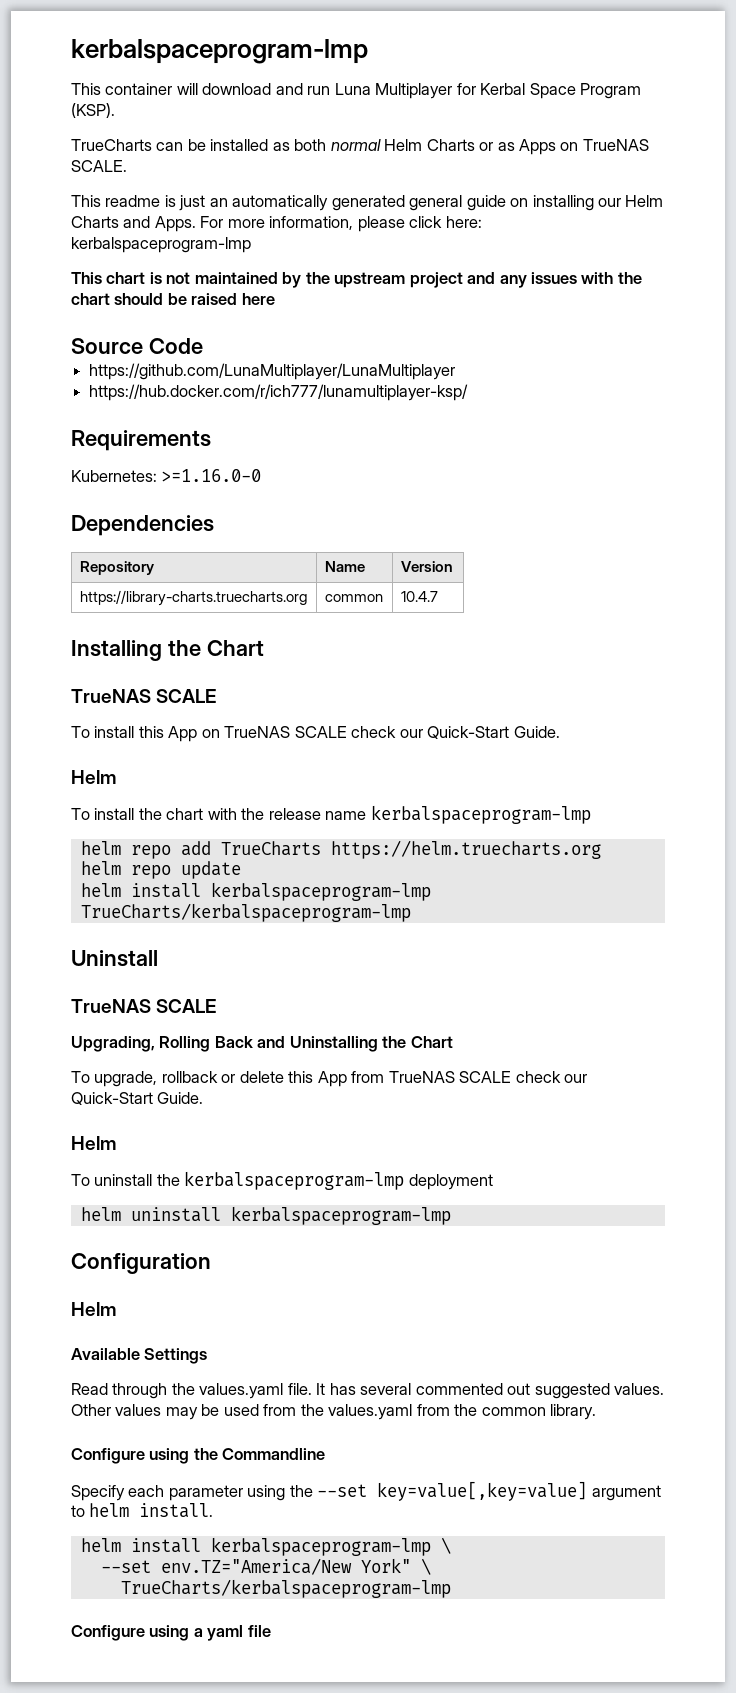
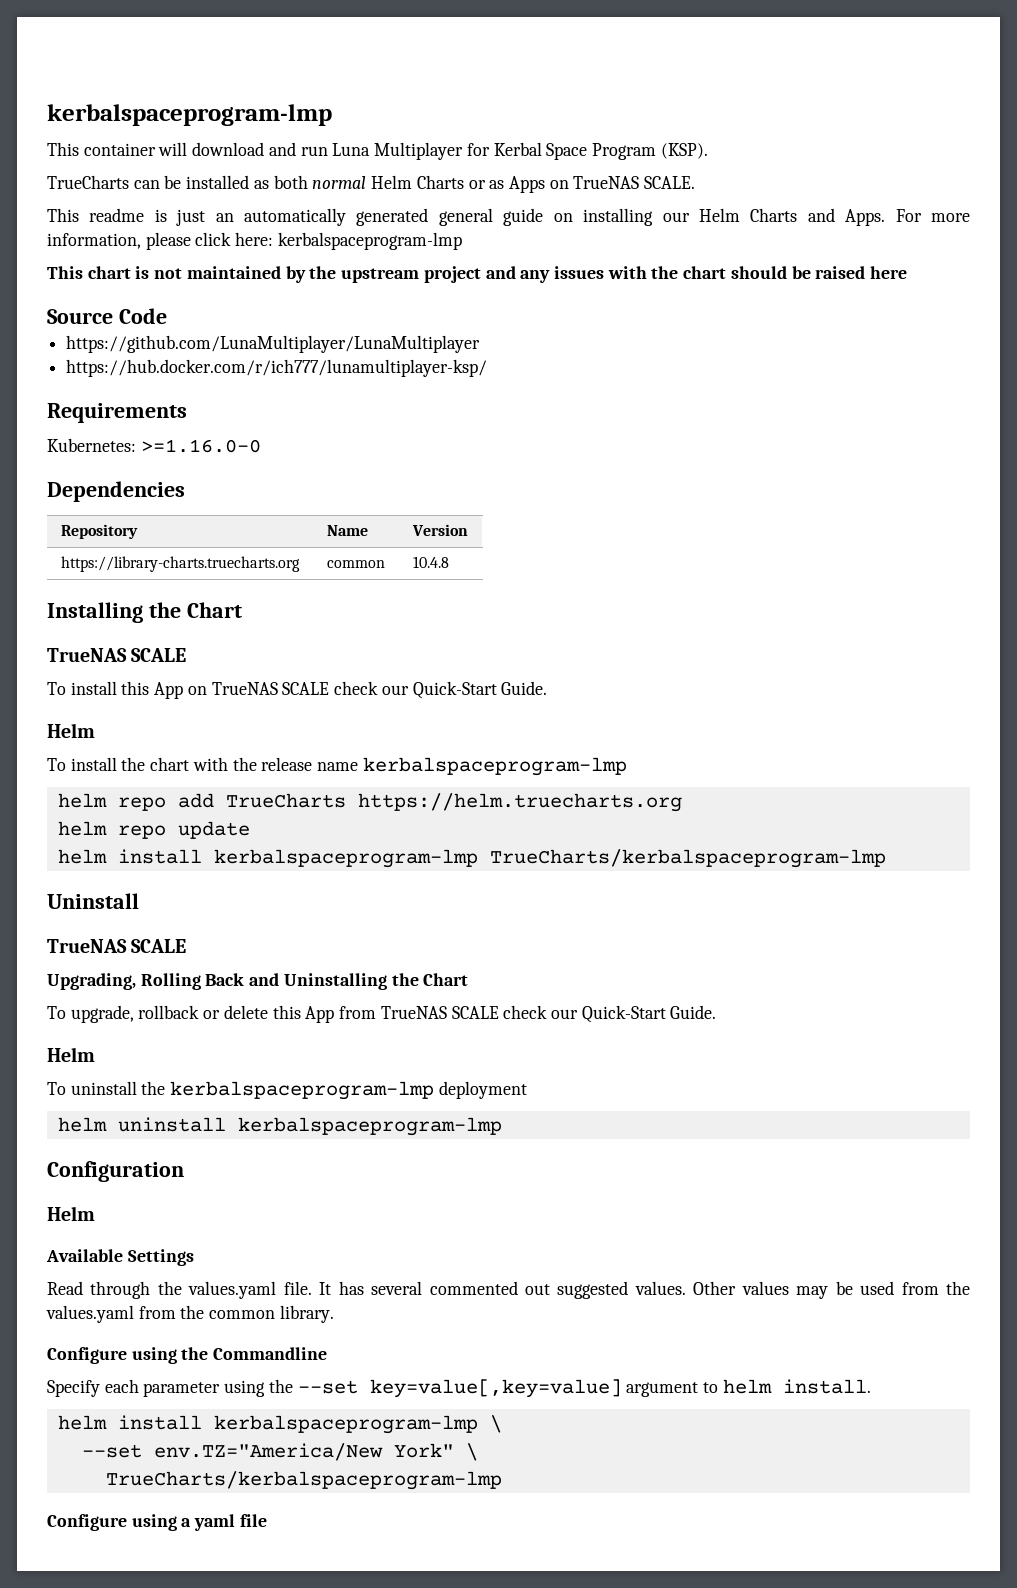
[400,591,438,602] 10.4.7 -> [412,556,449,568] 10.4.8

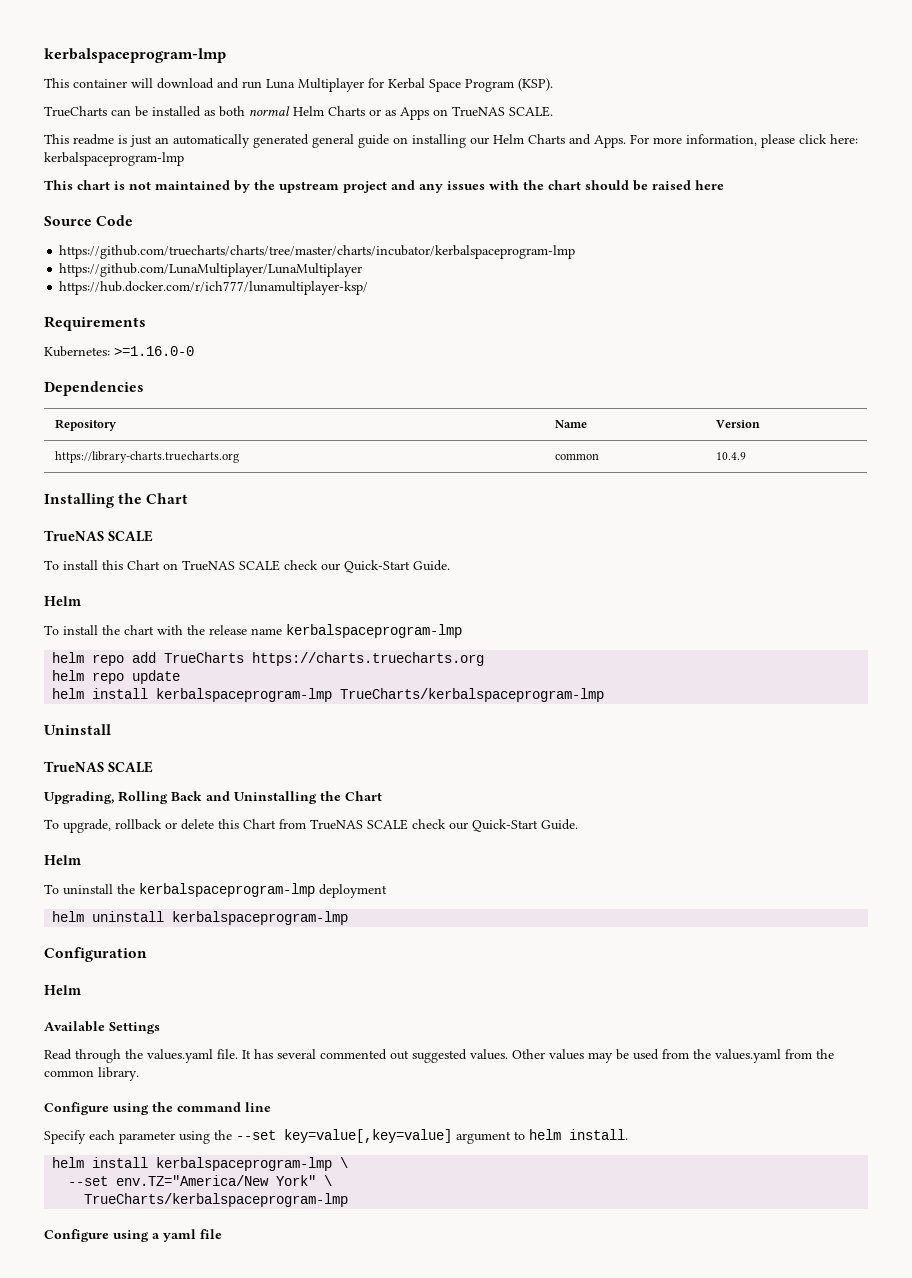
(167, 316) none -> [59,245,576,259] // https://github.com/truecharts/charts/tree/master/charts/incubator/kerbalspaceprogram-lmp
[412,556,449,568] 10.4.8 -> [715,452,746,460] 10.4.9
[154,682,184,699] App -> [127,560,160,570] Chart
[357,793,682,812] https://helm.truecharts.org -> [252,652,485,666] https://charts.truecharts.org
[305,1006,335,1023] App -> [243,819,276,829] Chart
[213,1347,328,1360] Commandline -> [177,1102,271,1112] command line

